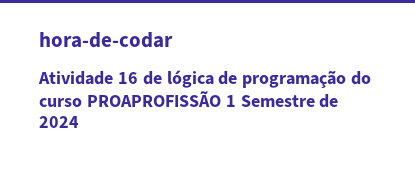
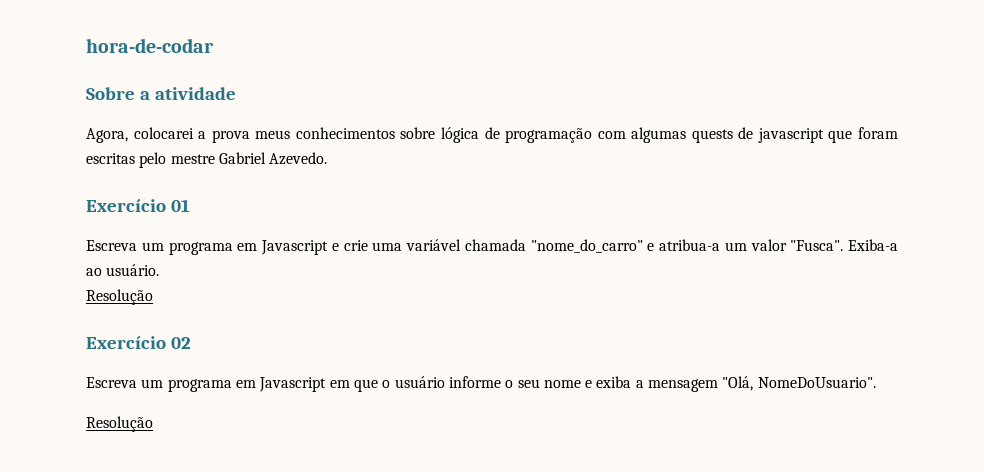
[38,70,372,89] [39,91,339,108] [39,116,79,128] Atividade 16 de lógica de programação do curso PROAPROFISSÃO 1 Semestre de 2024 -> [86,87,236,100] [86,127,898,143] [86,152,328,168] [86,199,190,212] [86,239,898,255] [86,264,160,276] [86,289,153,305] [86,336,191,349] [86,376,876,392] [86,416,153,432] Sobre a atividade // Agora, colocarei a prova meus conhecimentos sobre lógica de programação com algumas quests de javascript que foram escritas pelo mestre Gabriel Azevedo. // Exercício 01 // Escreva um programa em Javascript e crie uma variável chamada "nome_do_carro" e atribua-a um valor "Fusca". Exiba-a ao usuário. // Resolução // Exercício 02 // Escreva um programa em Javascript em que o usuário informe o seu nome e exiba a mensagem "Olá, NomeDoUsuario". // Resolução

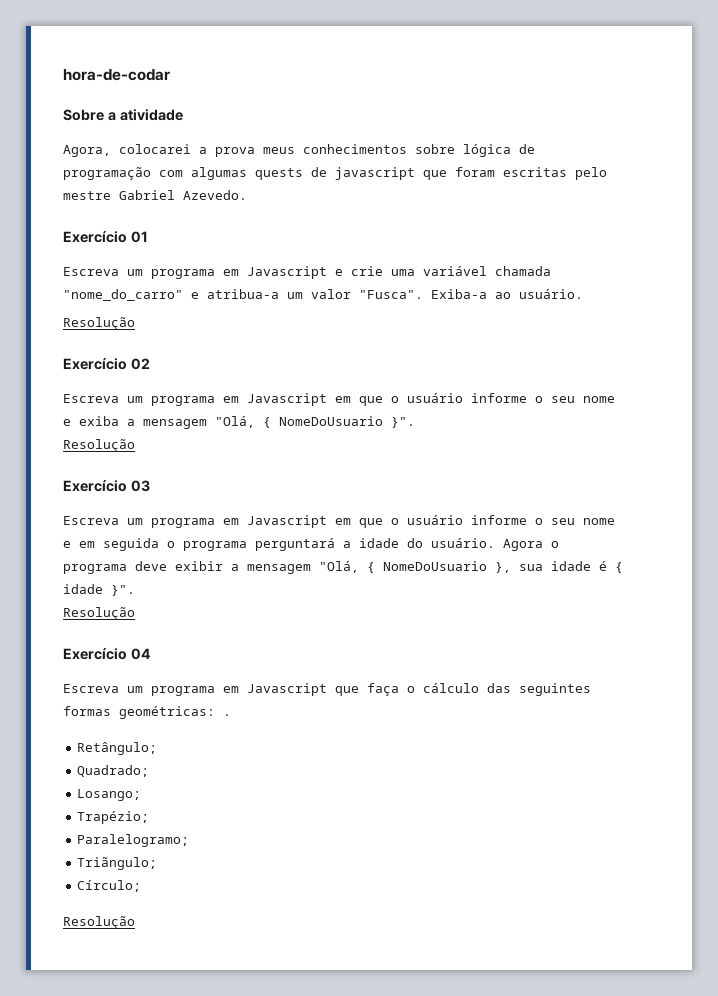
[757,377,876,388] NomeDoUsuario". -> [263,416,415,428] [63,439,135,452] [63,480,150,492] [63,515,615,528] [63,538,559,551] [63,561,623,574] [63,584,135,596] [63,607,135,620] [63,648,151,660] [63,683,591,696] [63,706,231,719] [77,742,158,755] [77,765,150,777] [77,789,142,801] [77,811,150,824] [77,834,190,847] [77,857,158,870] [77,880,142,892] { NomeDoUsuario }". // Resolução // Exercício 03 // Escreva um programa em Javascript em que o usuário informe o seu nome e em seguida o programa perguntará a idade do usuário. Agora o programa deve exibir a mensagem "Olá, { NomeDoUsuario }, sua idade é { idade }". // Resolução // Exercício 04 // Escreva um programa em Javascript que faça o cálculo das seguintes formas geométricas: . // Retângulo; // Quadrado; // Losango; // Trapézio; // Paralelogramo; // Triãngulo; // Círculo;

